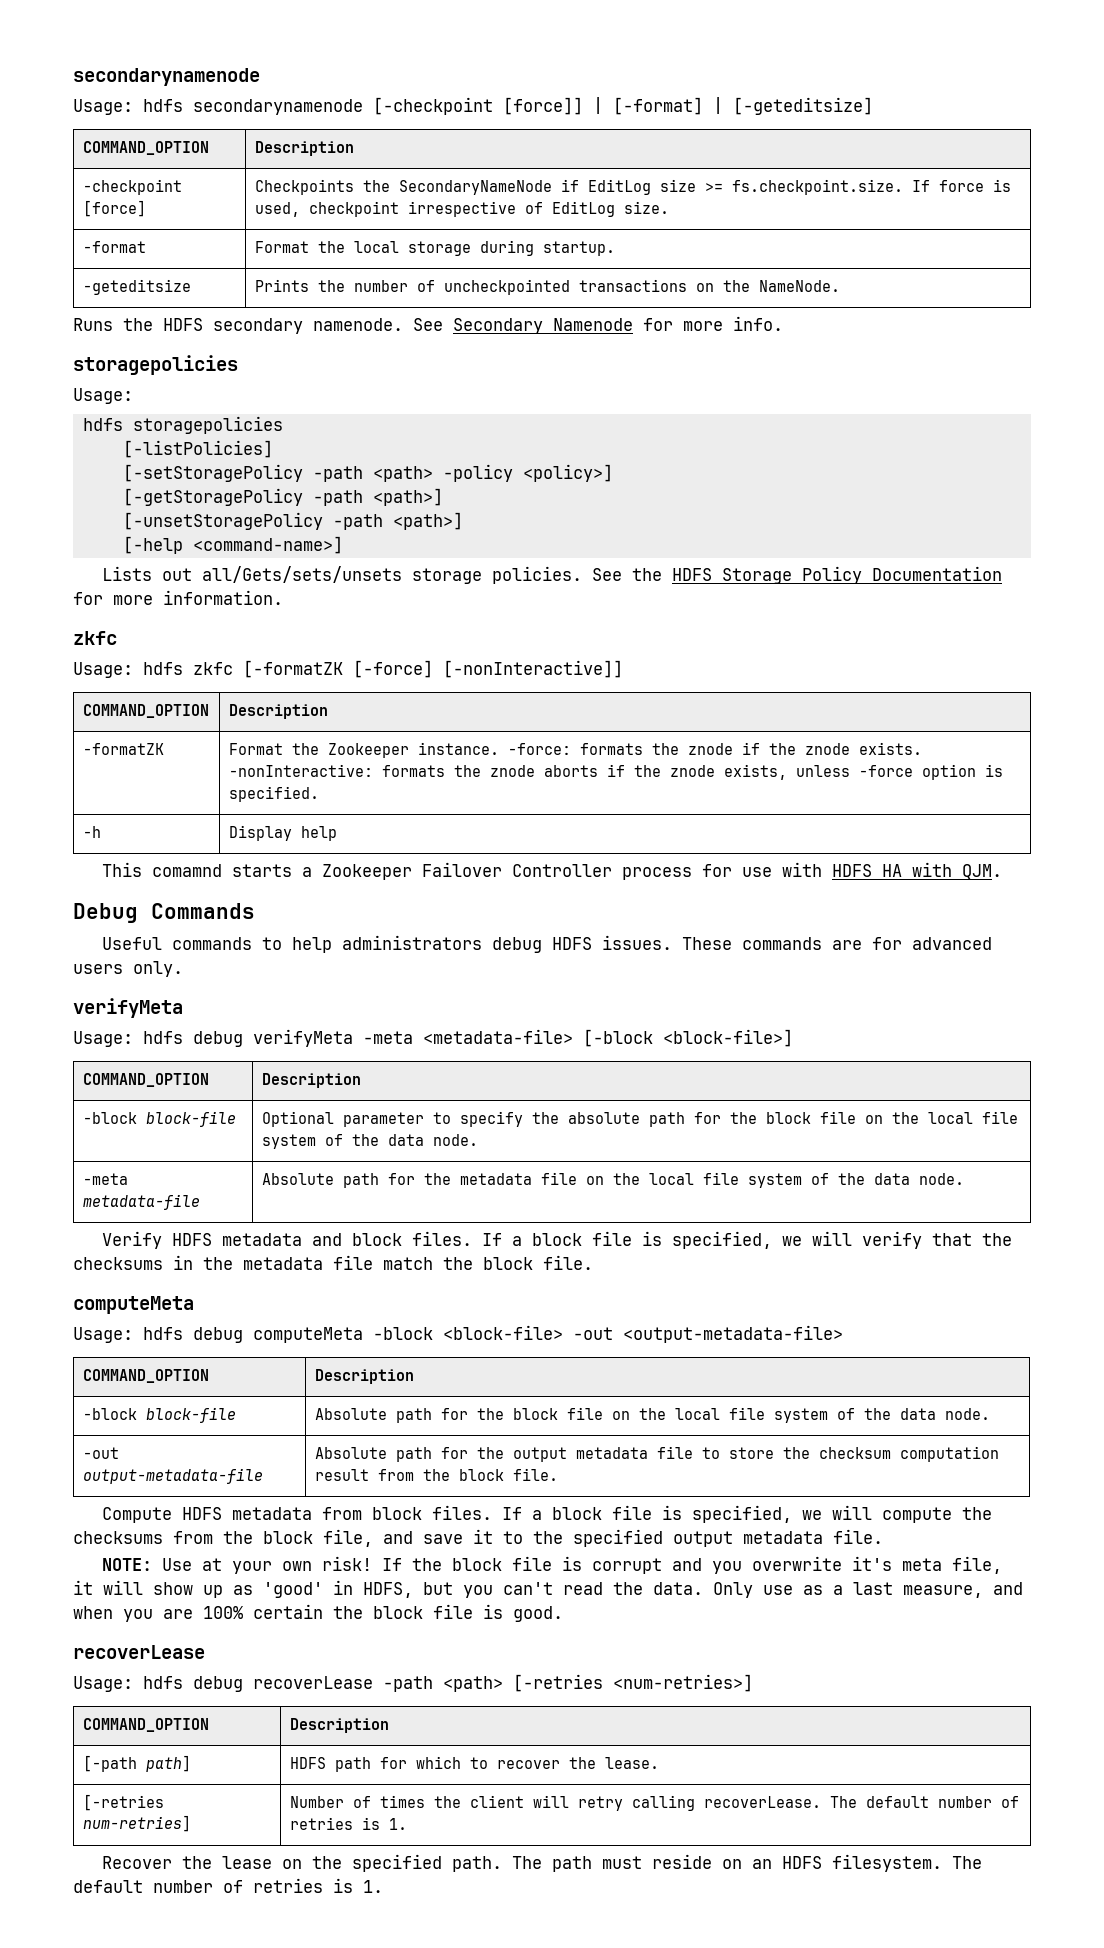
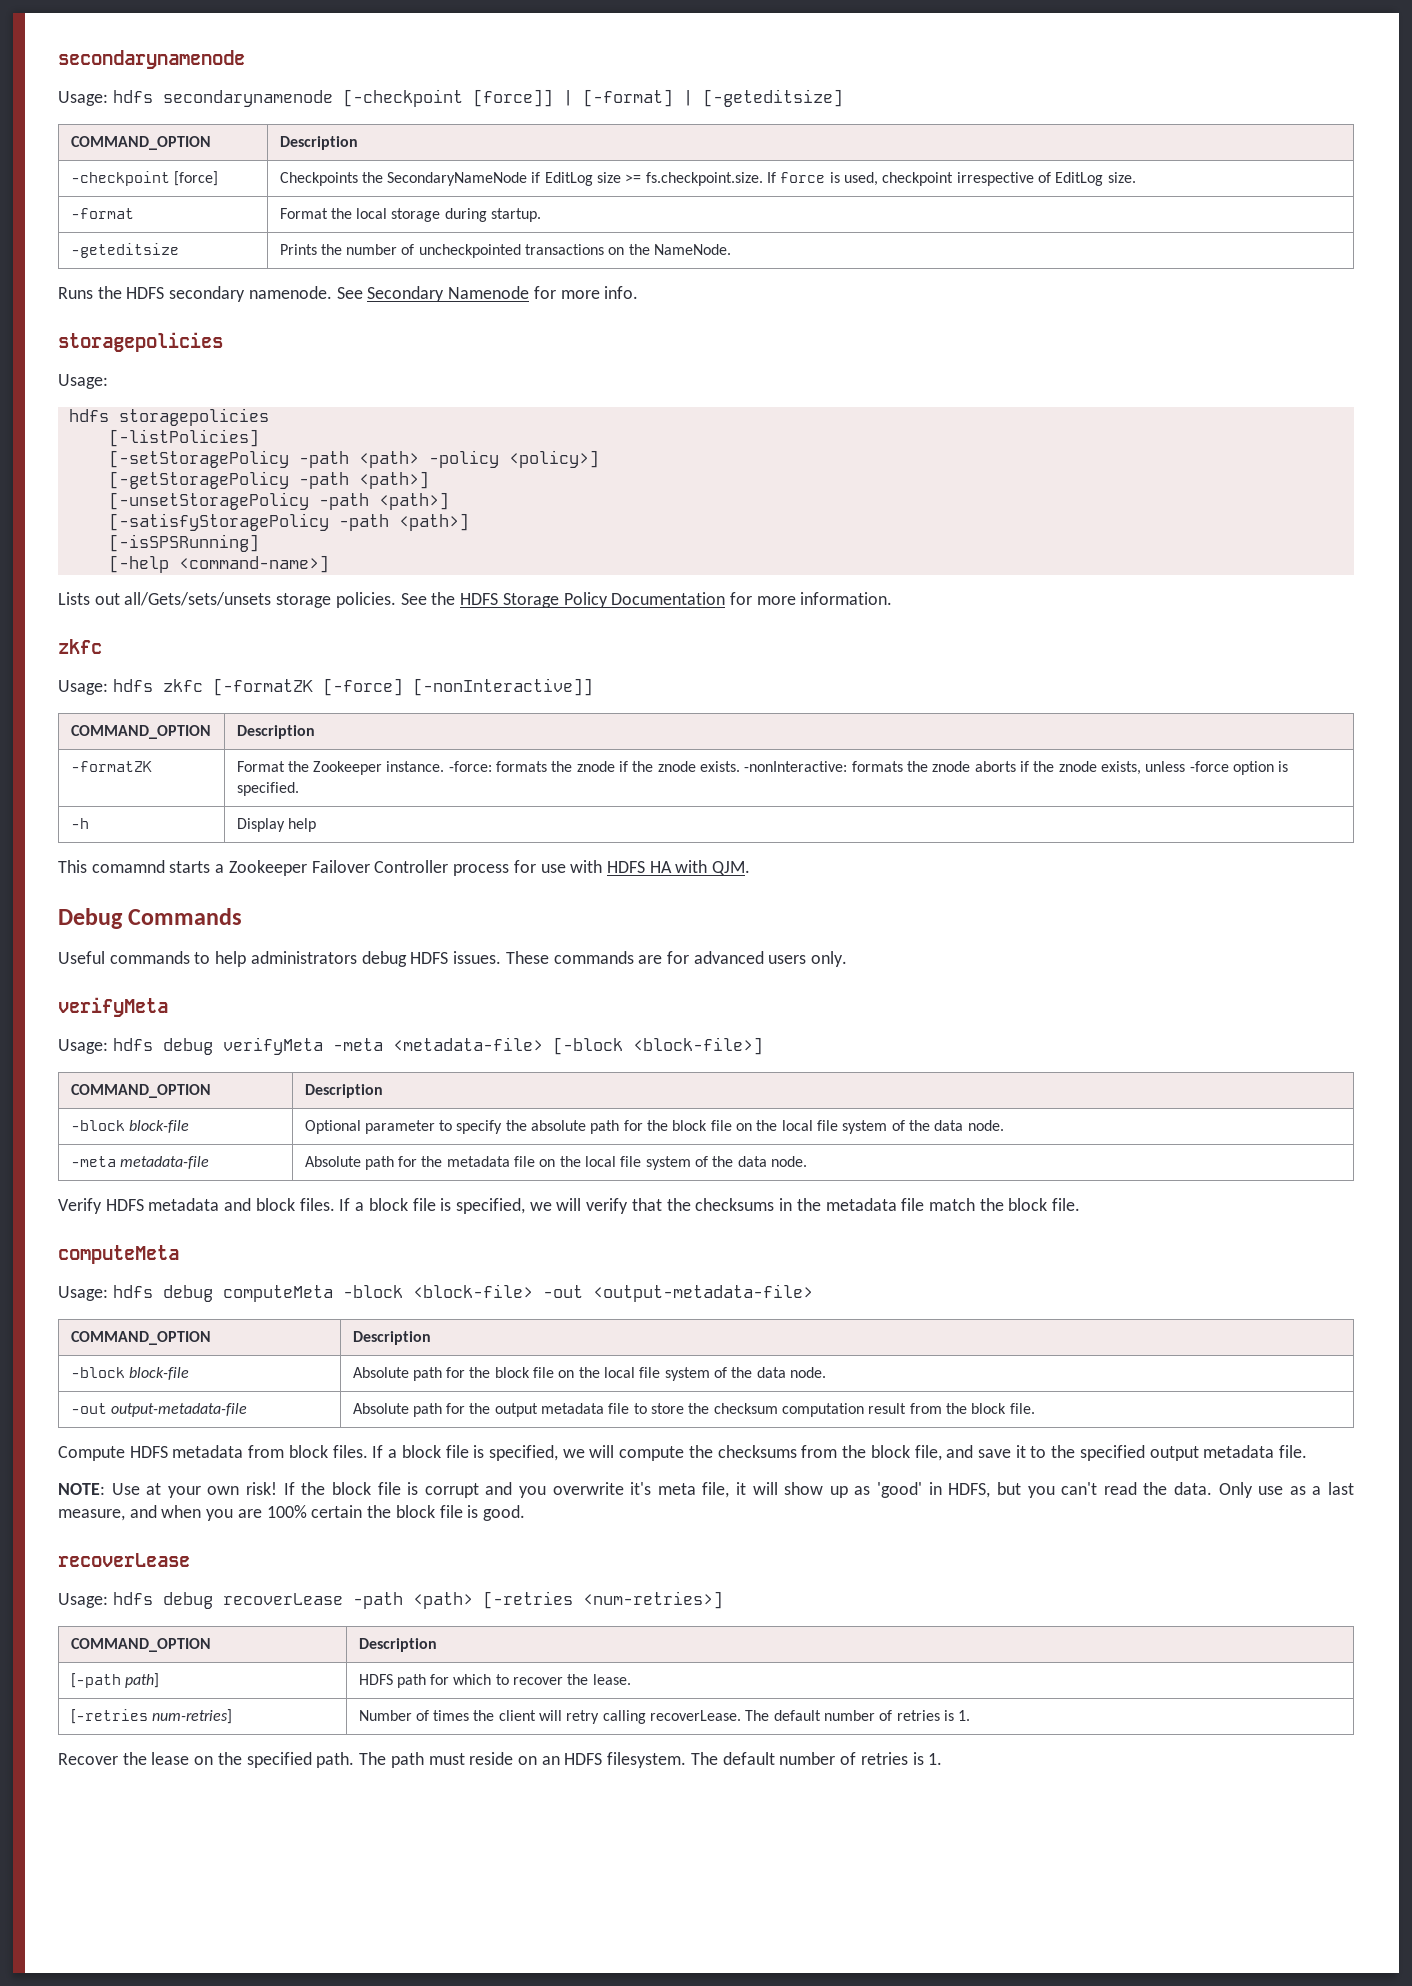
(463, 521) none -> [108,513,469,531] [108,534,259,552] // [-satisfyStoragePolicy -path <path>] // [-isSPSRunning]

